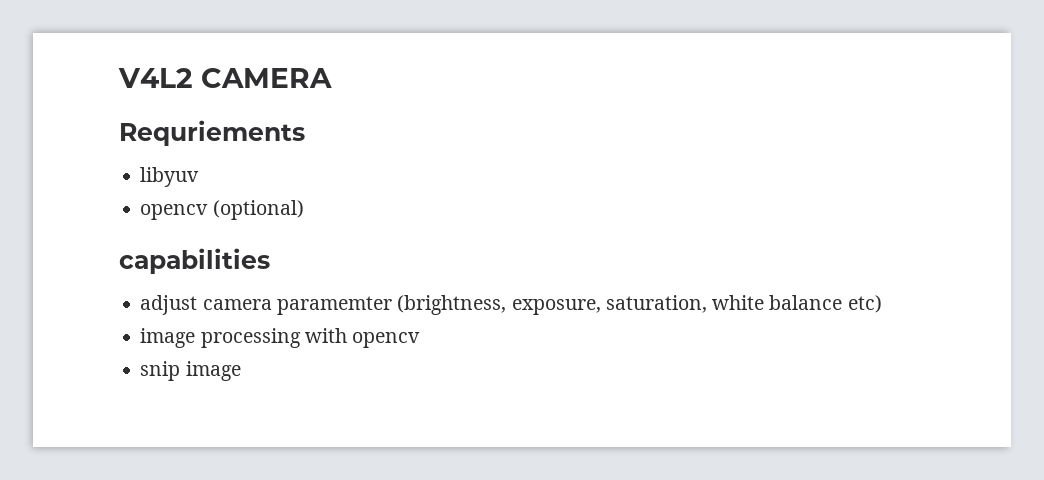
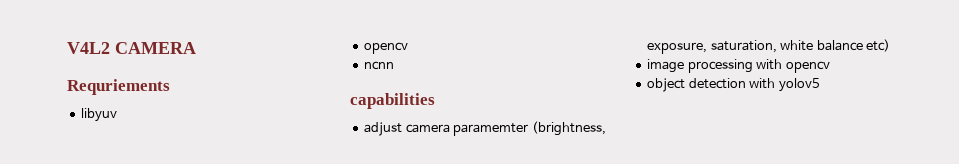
[212,200,304,220] (optional) -> [364,61,395,70] // ncnn
[140,361,241,381] snip image -> [647,78,820,92] object detection with yolov5

